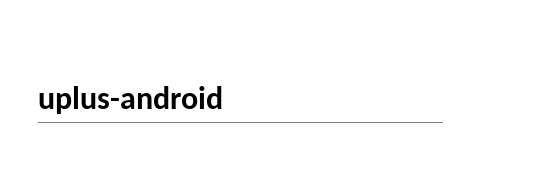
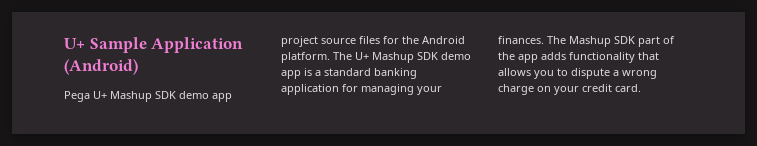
[38,86,223,114] uplus-android -> [64,37,244,53] [64,59,138,75] [64,91,232,102] [281,36,465,47] [281,52,471,63] [281,68,417,79] [281,84,442,95] [498,36,675,47] [498,52,659,63] [498,68,657,79] [498,84,641,95] U+ Sample Application (Android) // Pega U+ Mashup SDK demo app project source files for the Android platform. The U+ Mashup SDK demo app is a standard banking application for managing your finances. The Mashup SDK part of the app adds functionality that allows you to dispute a wrong charge on your credit card.

